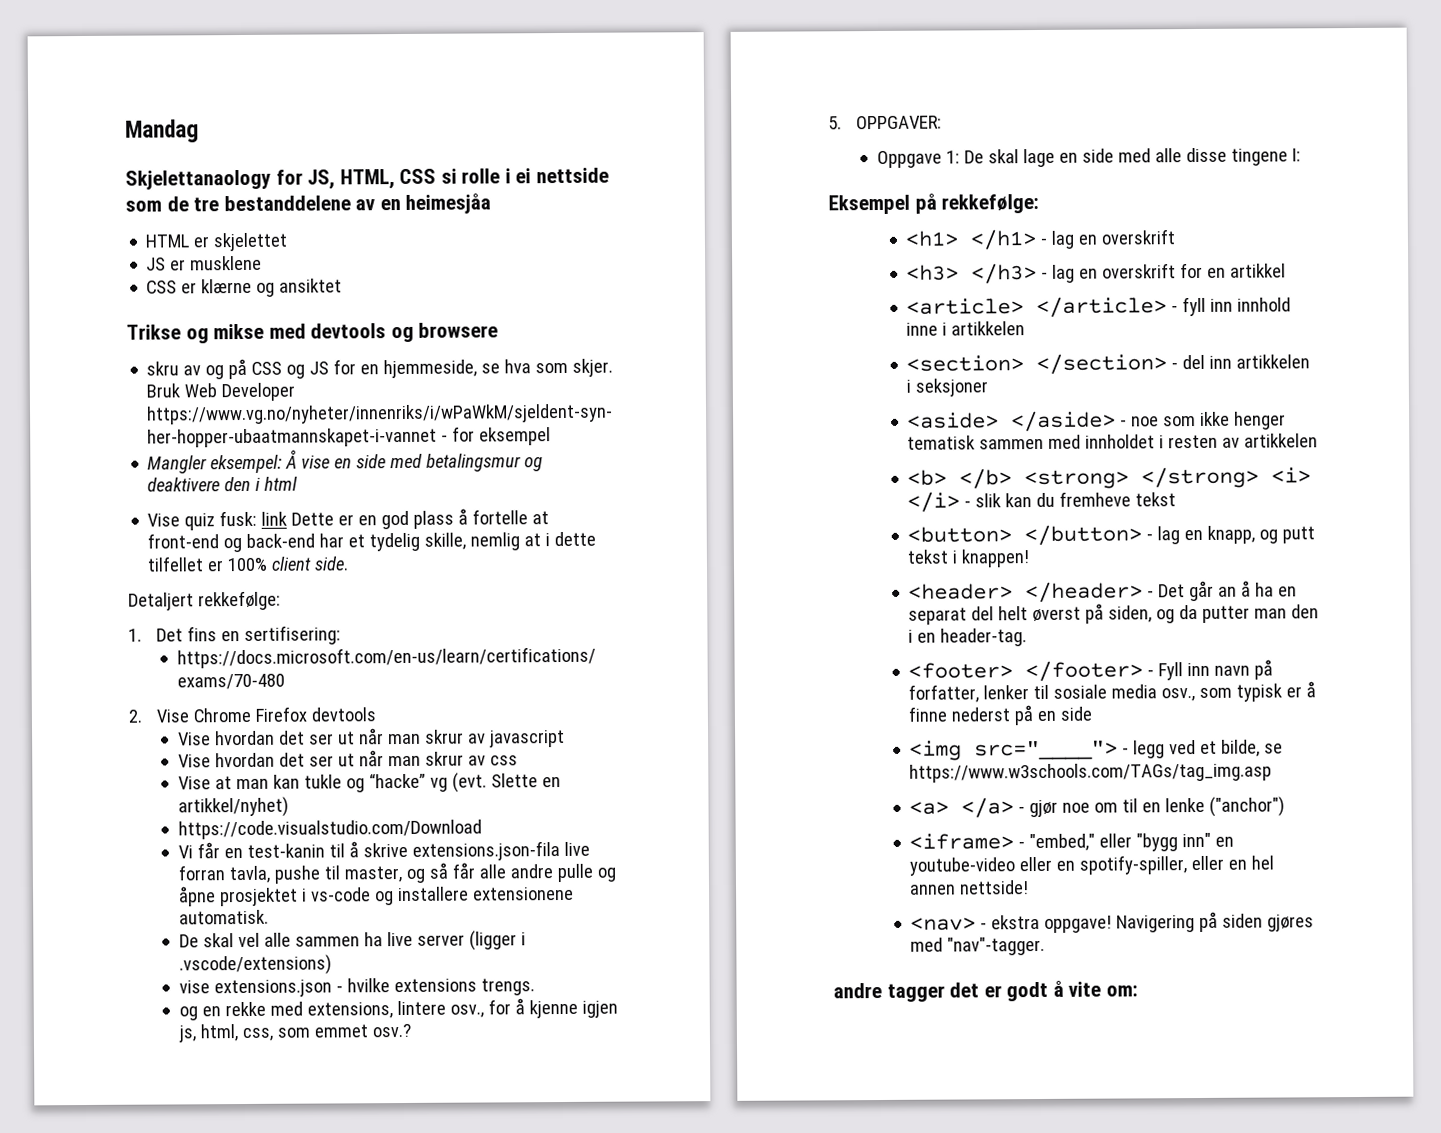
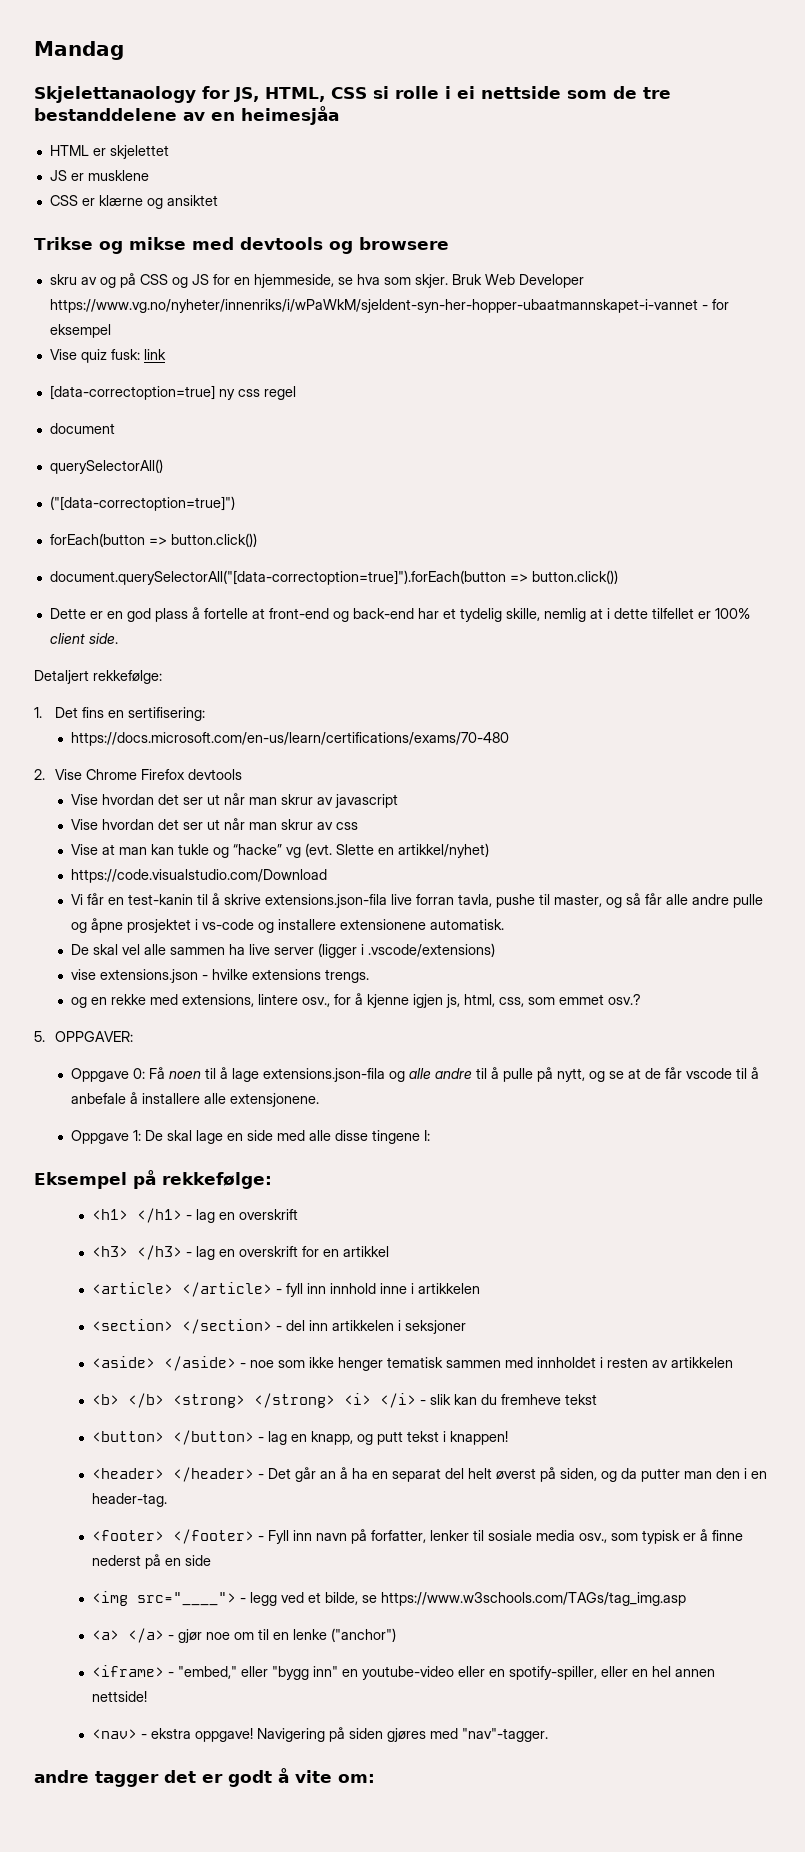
[147,449,544,474] [147,476,299,492] [147,510,288,531] Mangler eksempel: Å vise en side med betalingsmur og deaktivere den i html // Vise quiz fusk: link -> [49,349,166,363] [49,385,296,400] [49,423,115,434] [49,459,163,474] [49,496,235,511] [49,533,257,547] [49,570,618,585] Vise quiz fusk: link // [data-correctoption=true] ny css regel // document // querySelectorAll() // ("[data-correctoption=true]") // forEach(button => button.click()) // document.querySelectorAll("[data-correctoption=true]").forEach(button => button.click()) //
(943, 122) none -> [70,1067,759,1082] [70,1092,319,1107] // Oppgave 0: Få noen til å lage extensions.json-fila og alle andre til å pulle på nytt, og se at de får vscode til å anbefale å installere alle extensjonene.

